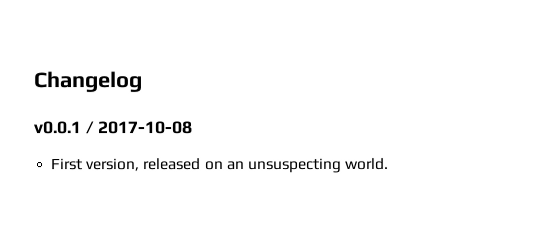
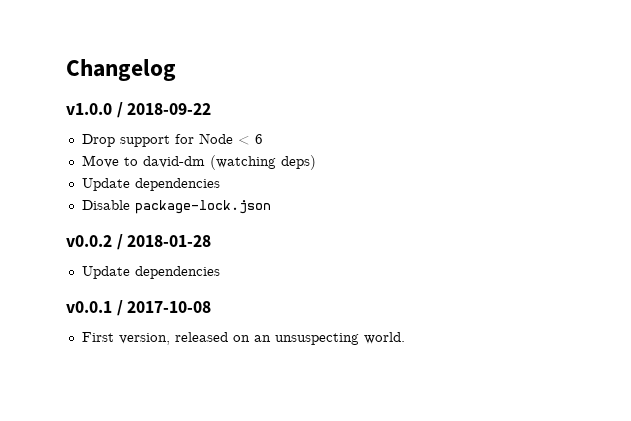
(142, 82) none -> [66,102,212,118] [81,133,263,147] [81,155,316,170] [81,178,220,191] [81,200,271,214] [66,234,212,250] [81,266,220,279] // v1.0.0 / 2018-09-22 // Drop support for Node < 6 // Move to david-dm (watching deps) // Update dependencies // Disable package-lock.json // v0.0.2 / 2018-01-28 // Update dependencies

